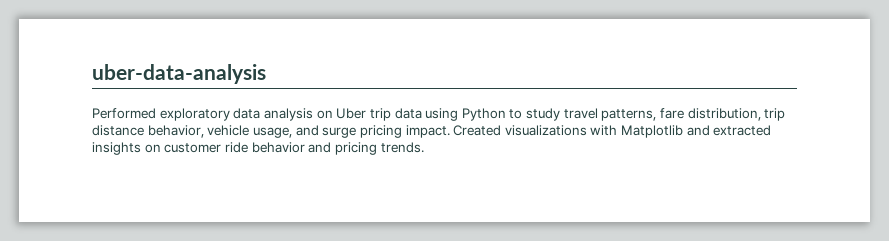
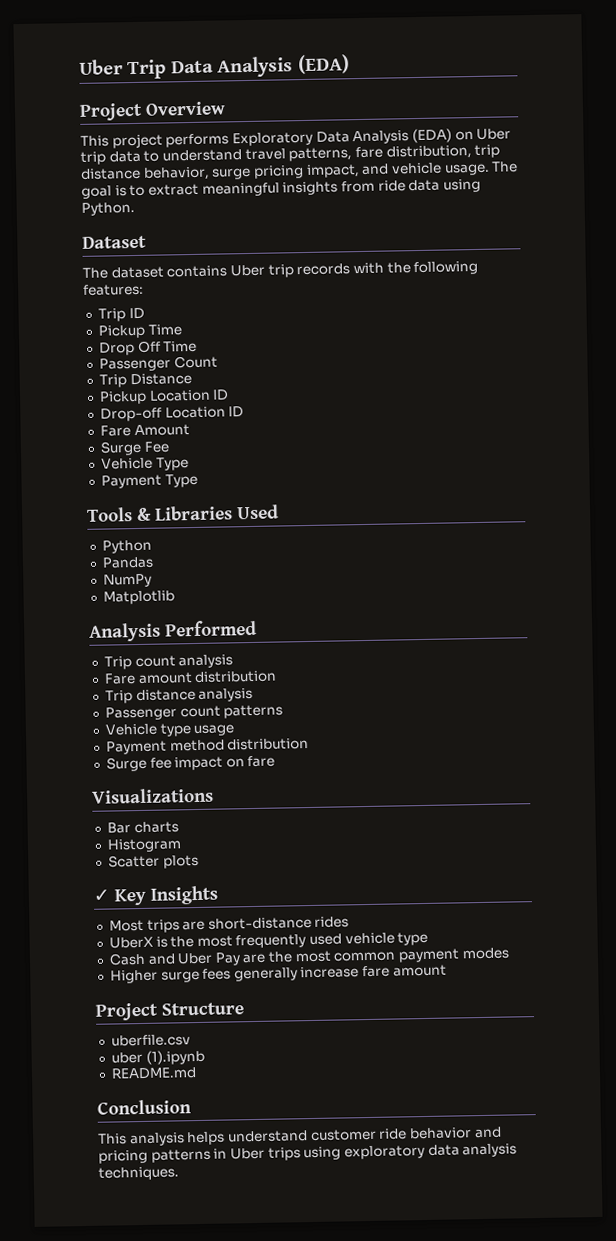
[92,64,266,84] [92,108,561,121] uber-data-analysis // Performed exploratory data analysis on Uber trip data using Python to study -> [79,54,350,80] [79,101,226,121] [80,128,512,149] [80,149,242,165] Uber Trip Data Analysis (EDA) // Project Overview // This project performs Exploratory Data Analysis (EDA) on Uber trip data to understand
[207,125,772,138] [92,142,161,155] vehicle usage, and surge pricing impact. Created visualizations with Matplotlib and extracted insights on -> [212,161,519,180] [81,178,481,199] [81,201,135,216] [82,235,147,249] [82,260,479,279] [83,283,144,296] [97,307,145,322] [97,324,182,339] [98,340,198,356] [98,355,218,372] [98,373,192,388] [98,389,230,405] [99,406,245,422] [99,424,190,437] [99,440,170,456] [100,457,189,471] [100,473,198,489] [86,504,279,522] [101,539,152,554] [101,556,154,569] [102,573,152,588] [102,590,175,605] [89,619,257,642] [103,654,234,670] [103,670,278,685] [104,687,254,704] [104,704,284,721] [104,723,236,737] [105,737,310,755] [105,755,276,772] [91,787,214,804] [106,821,179,834] [106,838,182,853] [107,854,199,869] [93,885,218,906] [108,916,350,933] [108,931,429,949] [108,947,509,966] [109,964,447,984] [95,1002,244,1021] [110,1034,191,1047] [110,1049,205,1065] [110,1067,197,1080] [97,1099,192,1115] [98,1130,308,1147] surge pricing impact, and vehicle usage. The goal is to extract meaningful insights from ride data using Python. // Dataset // The dataset contains Uber trip records with the following features: // Trip ID // Pickup Time // Drop Off Time // Passenger Count // Trip Distance // Pickup Location ID // Drop-off Location ID // Fare Amount // Surge Fee // Vehicle Type // Payment Type // Tools & Libraries Used // Python // Pandas // NumPy // Matplotlib // Analysis Performed // Trip count analysis // Fare amount distribution // Trip distance analysis // Passenger count patterns // Vehicle type usage // Payment method distribution // Surge fee impact on fare // Visualizations // Bar charts // Histogram // Scatter plots // ✓ Key Insights // Most trips are short-distance rides // UberX is the most frequently used vehicle type // Cash and Uber Pay are the most common payment modes // Higher surge fees generally increase fare amount // Project Structure // uberfile.csv // uber (1).ipynb // README.md // Conclusion // This analysis helps understand
[380,142,424,153] trends. -> [150,1143,518,1163] [98,1166,179,1181] patterns in Uber trips using exploratory data analysis techniques.

